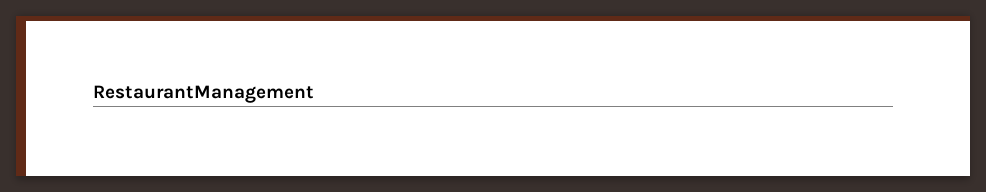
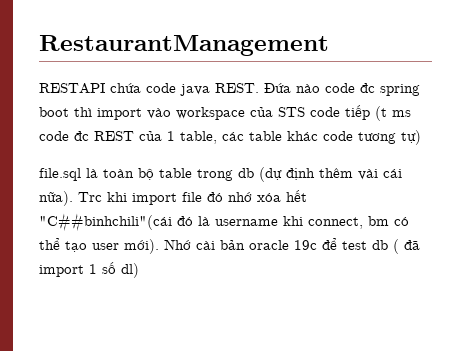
(314, 94) none -> [39,83,420,96] [39,105,411,121] [39,130,421,145] [39,167,402,182] [39,190,307,206] [39,213,409,232] [39,238,420,254] [39,262,139,278] // RESTAPI chứa code java REST. Đứa nào code đc spring boot thì import vào workspace của STS code tiếp (t ms code đc REST của 1 table, các table khác code tương tự) // file.sql là toàn bộ table trong db (dự định thêm vài cái nữa). Trc khi import file đó nhớ xóa hết "C##binhchili"(cái đó là username khi connect, bm có thể tạo user mới). Nhớ cài bản oracle 19c để test db ( đã import 1 số dl)

